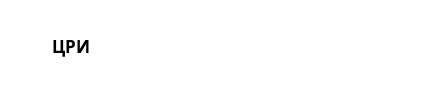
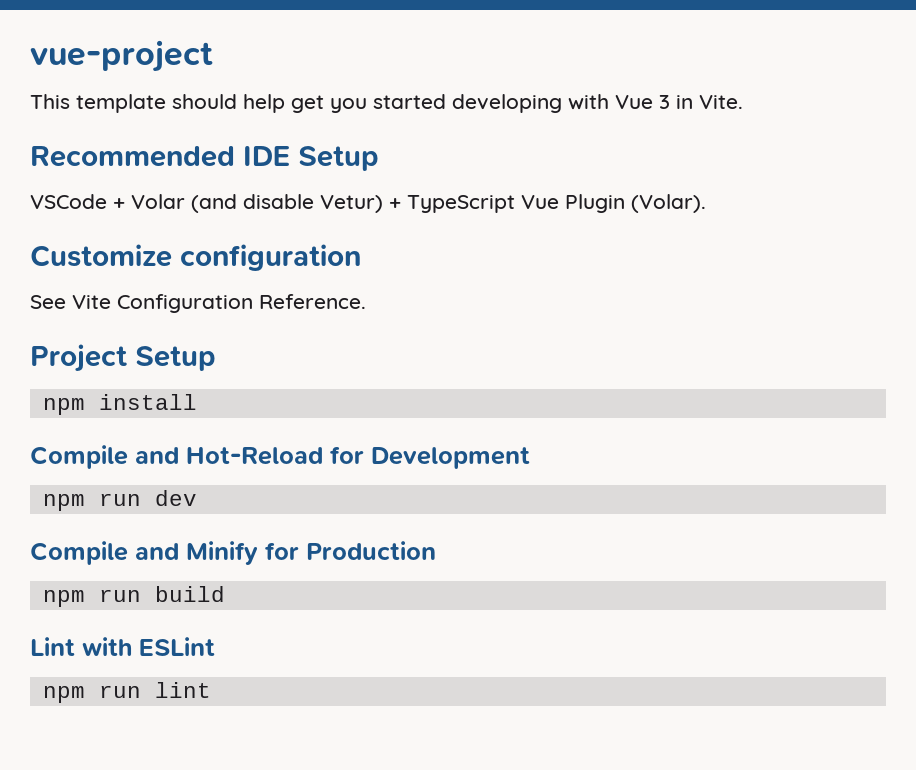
[52,40,90,57] ЦРИ -> [30,40,213,72] [30,94,743,113] [30,146,379,171] [30,194,706,213] [30,244,361,271] [30,294,366,313] [30,344,216,372] [42,394,197,415] [30,445,530,469] [42,490,197,511] [30,541,436,565] [42,586,225,607] [30,637,215,656] [42,682,211,703] vue-project // This template should help get you started developing with Vue 3 in Vite. // Recommended IDE Setup // VSCode + Volar (and disable Vetur) + TypeScript Vue Plugin (Volar). // Customize configuration // See Vite Configuration Reference. // Project Setup // npm install // Compile and Hot-Reload for Development // npm run dev // Compile and Minify for Production // npm run build // Lint with ESLint // npm run lint

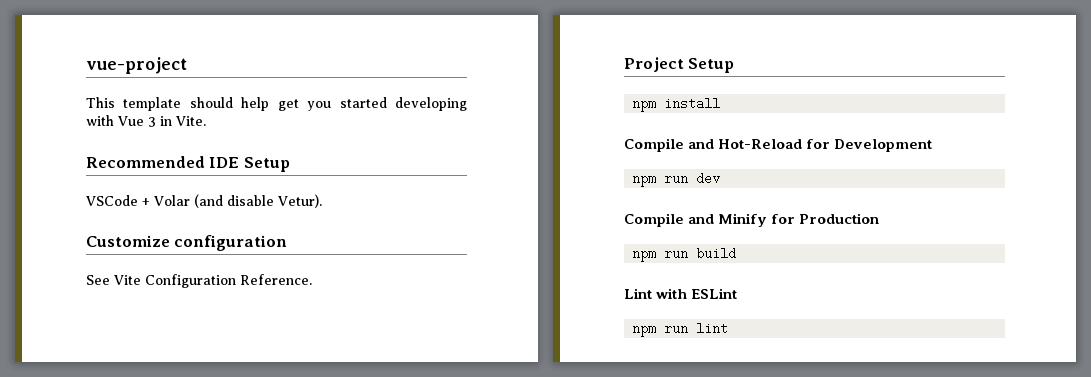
[320,194,706,213] Vetur) + TypeScript Vue Plugin (Volar). -> [278,194,322,208] Vetur).

